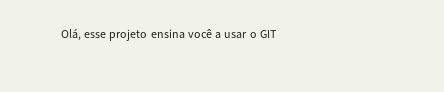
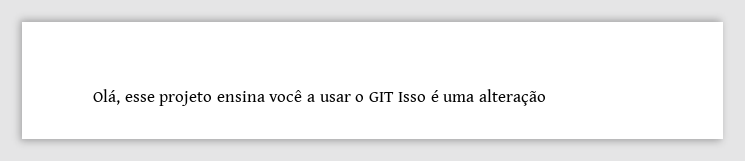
(277, 34) none -> [398,89,547,106] Isso é uma alteração

